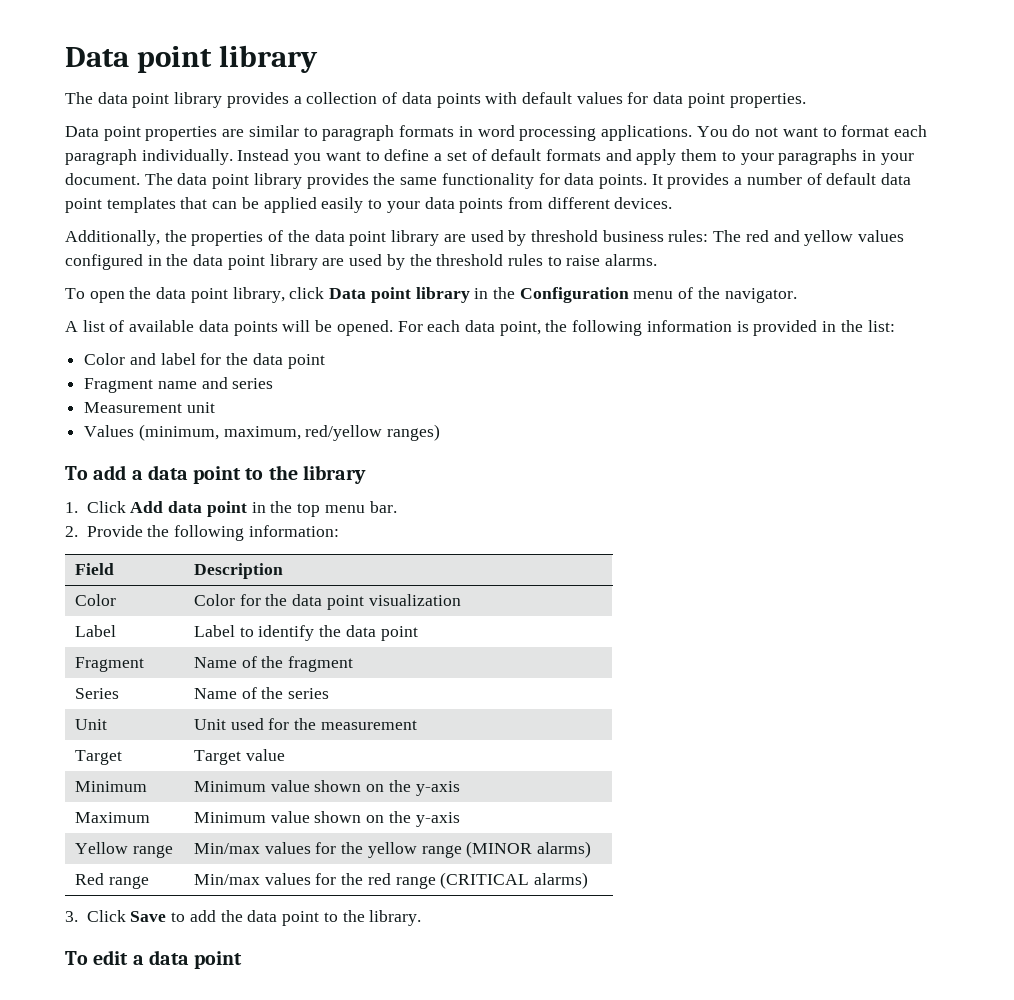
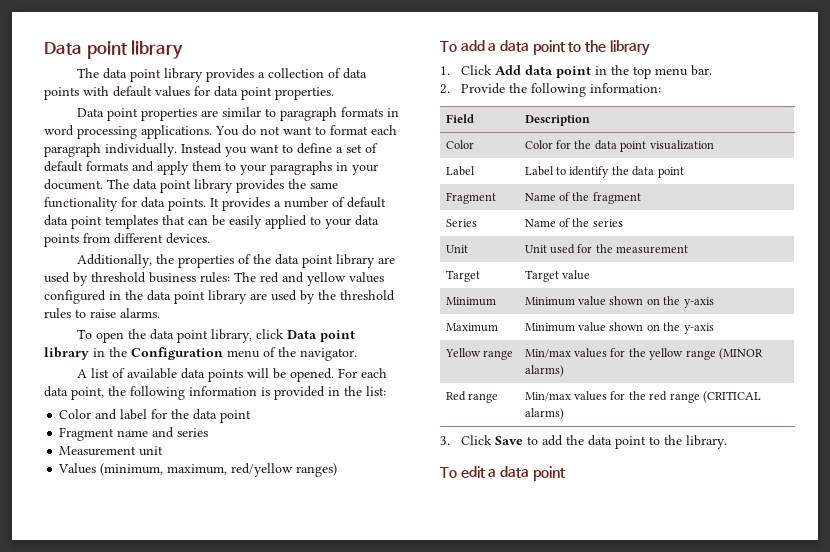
[263,197,364,213] applied easily -> [229,215,307,229] easily applied

